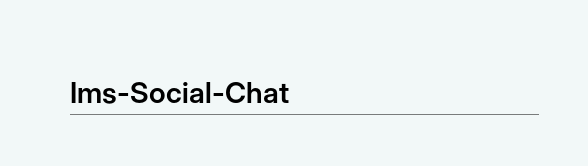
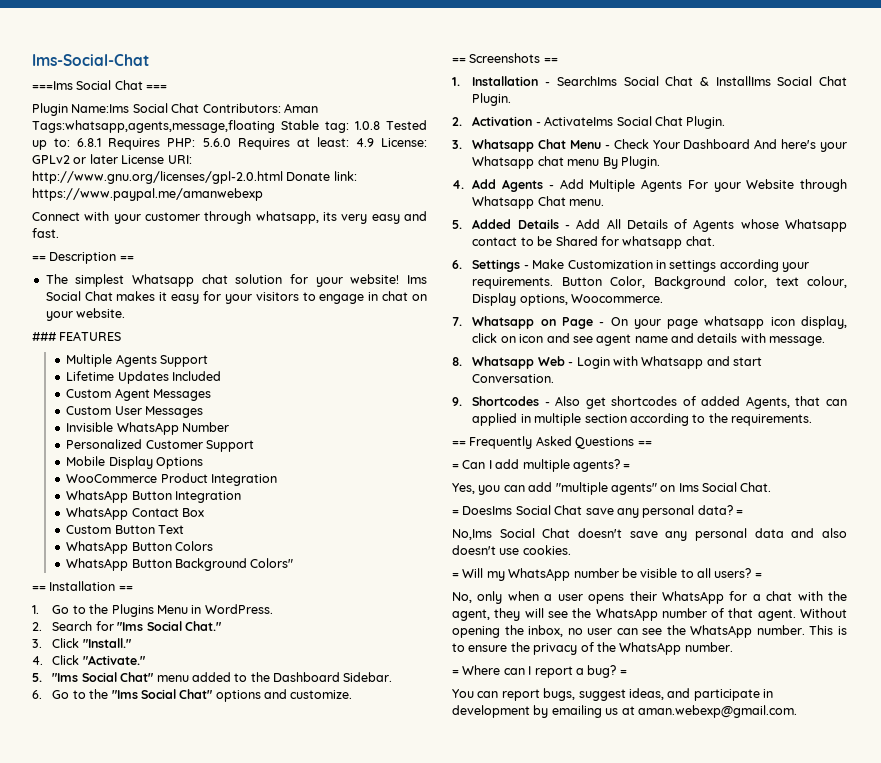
(289, 93) none -> [32,80,168,90] [32,103,318,116] [32,120,427,133] [32,137,428,150] [32,154,192,164] [32,171,357,184] [32,188,263,201] [32,211,427,224] [32,228,59,238] [32,252,134,264] [45,274,427,287] [45,291,428,304] [45,308,126,321] [32,331,122,341] [66,354,208,367] [66,371,221,384] [66,388,211,401] [66,406,203,418] [66,422,229,435] [66,439,254,452] [66,456,203,469] [66,473,277,486] [66,490,241,503] [66,507,204,520] [66,525,184,534] [66,541,213,554] [66,558,294,571] [32,581,133,591] [32,604,273,617] [32,621,221,631] [32,638,131,648] [32,655,145,665] [32,672,393,682] [32,689,353,702] [452,53,558,63] [452,76,847,86] [472,93,512,106] [452,116,726,129] [452,139,847,152] [472,156,660,169] [452,179,847,192] [472,196,605,209] [452,219,847,232] [472,236,715,249] [452,259,810,272] [472,276,847,289] [472,293,664,306] [452,316,847,329] [472,333,826,346] [452,356,763,369] [472,374,555,383] [452,396,847,409] [472,413,813,426] [452,436,652,449] [452,459,631,472] [452,482,772,495] [452,505,743,518] [452,528,847,541] [452,545,571,555] [452,568,762,581] [452,591,847,604] [452,608,847,621] [452,625,847,638] [452,642,733,655] [452,665,627,678] [452,688,773,701] [452,705,797,718] // ===Ims Social Chat === // Plugin Name:Ims Social Chat Contributors: Aman Tags:whatsapp,agents,message,floating Stable tag: 1.0.8 Tested up to: 6.8.1 Requires PHP: 5.6.0 Requires at least: 4.9 License: GPLv2 or later License URI: http://www.gnu.org/licenses/gpl-2.0.html Donate link: https://www.paypal.me/amanwebexp // Connect with your customer through whatsapp, its very easy and fast. // == Description == // The simplest Whatsapp chat solution for your website! Ims Social Chat makes it easy for your visitors to engage in chat on your website. // ### FEATURES // Multiple Agents Support // Lifetime Updates Included // Custom Agent Messages // Custom User Messages // Invisible WhatsApp Number // Personalized Customer Support // Mobile Display Options // WooCommerce Product Integration // WhatsApp Button Integration // WhatsApp Contact Box // Custom Button Text // WhatsApp Button Colors // WhatsApp Button Background Colors" // == Installation == // 1. Go to the Plugins Menu in WordPress. // 2. Search for "Ims Social Chat." // 3. Click "Install." // 4. Click "Activate." // 5. "Ims Social Chat" menu added to the Dashboard Sidebar. // 6. Go to the "Ims Social Chat" options and customize. // == Screenshots == // 1. Installation - SearchIms Social Chat & InstallIms Social Chat Plugin. // 2. Activation - ActivateIms Social Chat Plugin. // 3. Whatsapp Chat Menu - Check Your Dashboard And here's your Whatsapp chat menu By Plugin. // 4. Add Agents - Add Multiple Agents For your Website through Whatsapp Chat menu. // 5. Added Details - Add All Details of Agents whose Whatsapp contact to be Shared for whatsapp chat. // 6. Settings - Make Customization in settings according your requirements. Button Color, Background color, text colour, Display options, Woocommerce. // 7. Whatsapp on Page - On your page whatsapp icon display, click on icon and see agent name and details with message. // 8. Whatsapp Web - Login with Whatsapp and start Conversation. // 9. Shortcodes - Also get shortcodes of added Agents, that can applied in multiple section according to the requirements. // == Frequently Asked Questions == // = Can I add multiple agents? = // Yes, you can add "multiple agents" on Ims Social Chat. // = DoesIms Social Chat save any personal data? = // No,Ims Social Chat doesn't save any personal data and also doesn't use cookies. // = Will my WhatsApp number be visible to all users? = // No, only when a user opens their WhatsApp for a chat with the agent, they will see the WhatsApp number of that agent. Without opening the inbox, no user can see the WhatsApp number. This is to ensure the privacy of the WhatsApp number. // = Where can I report a bug? = // You can report bugs, suggest ideas, and participate in development by emailing us at aman.webexp@gmail.com.

